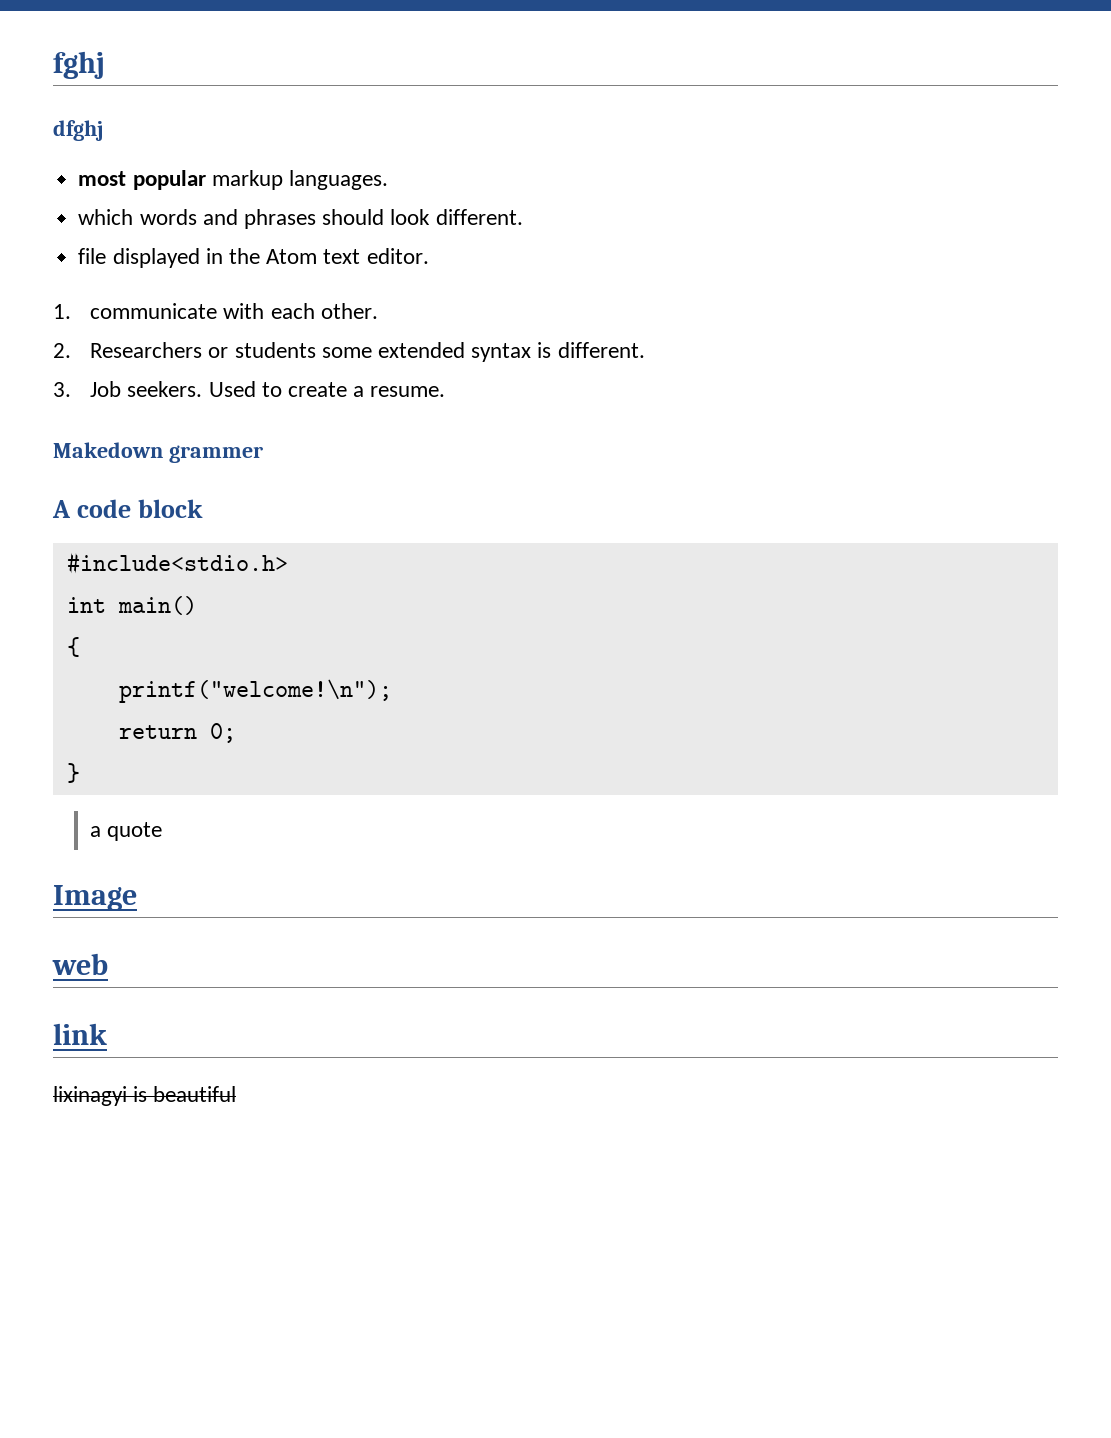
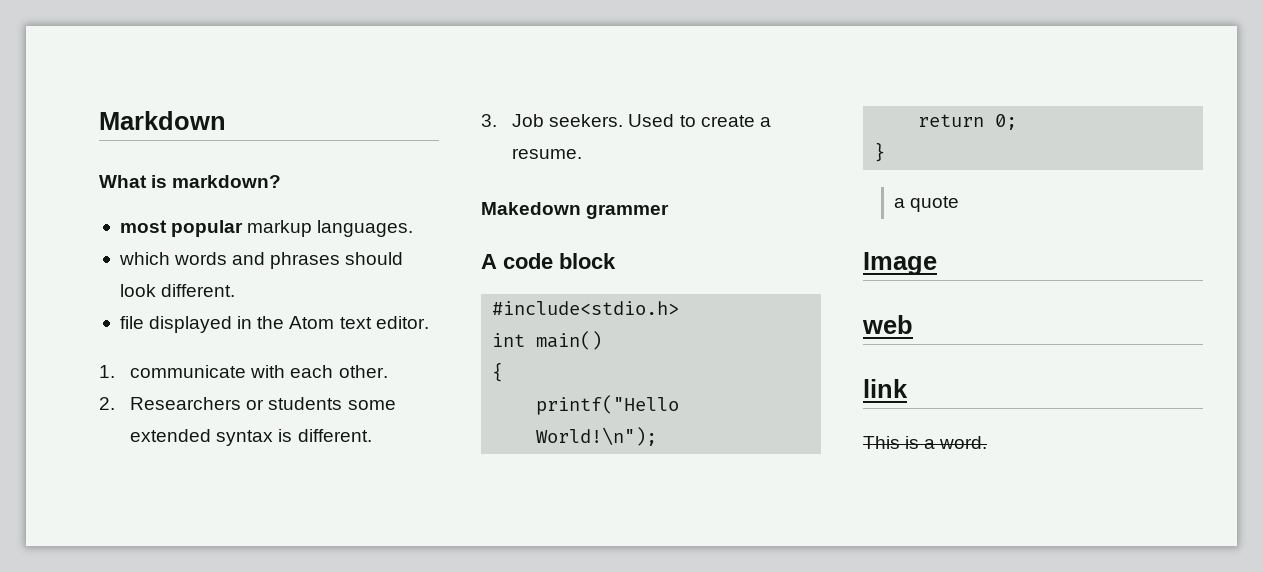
[53,51,105,79] [53,120,104,141] fghj // dfghj -> [99,111,226,130] [99,175,282,188] Markdown // What is markdown?
[118,679,392,703] printf("welcome!\n"); -> [536,395,680,415] [536,427,658,446] printf("Hello World!\n");
[53,1086,237,1106] lixinagyi is beautiful -> [863,436,988,449] This is a word.

